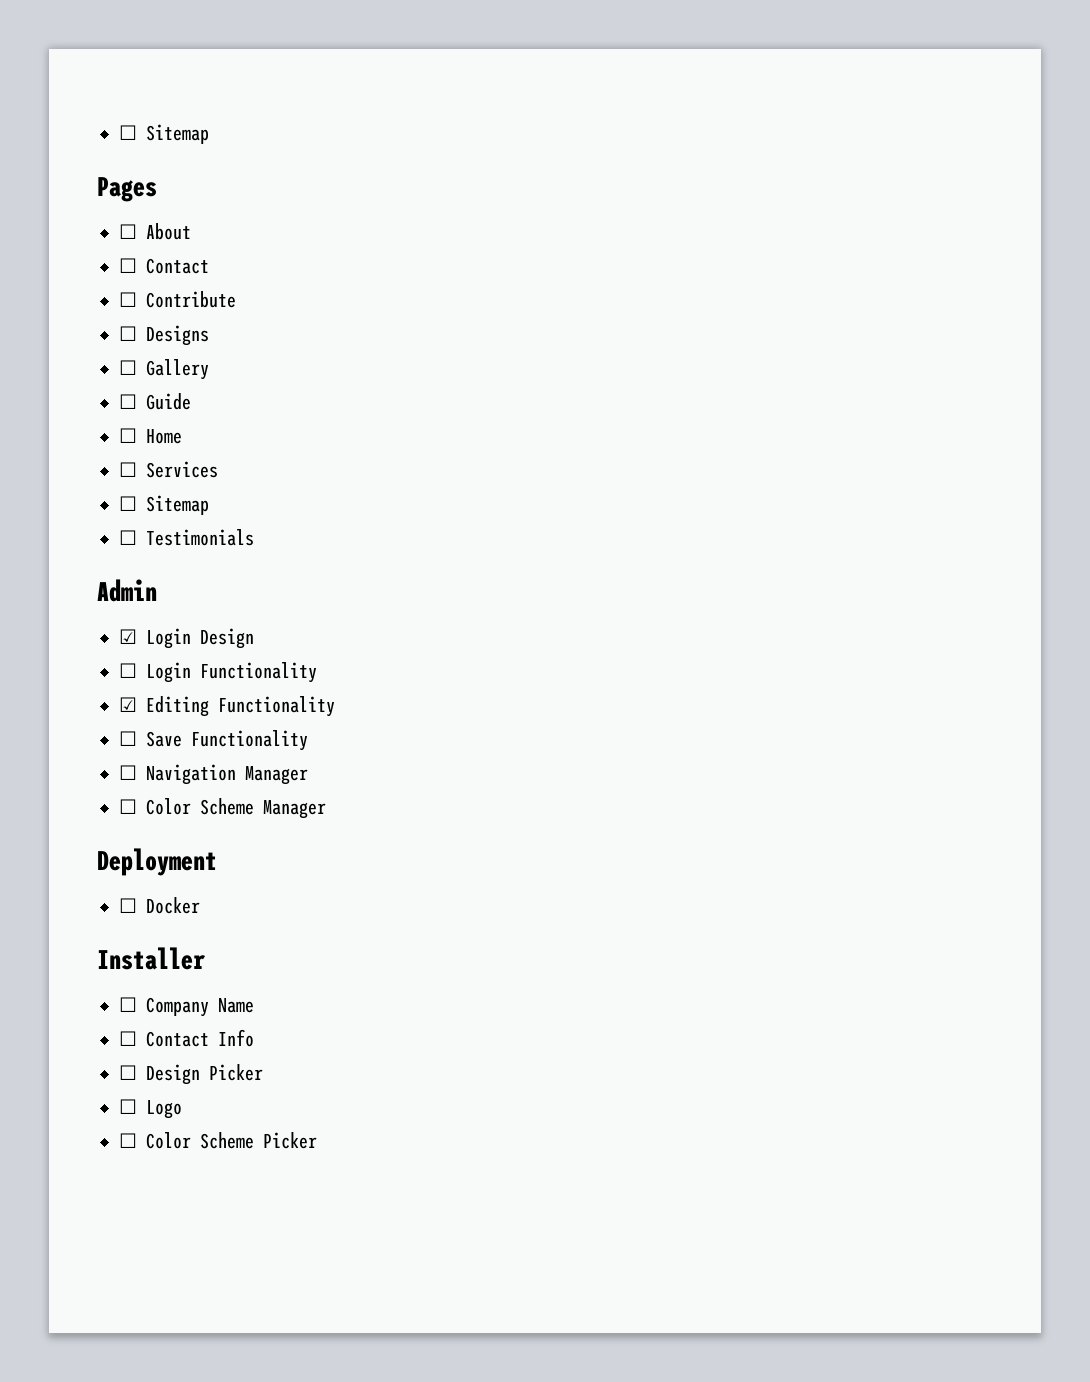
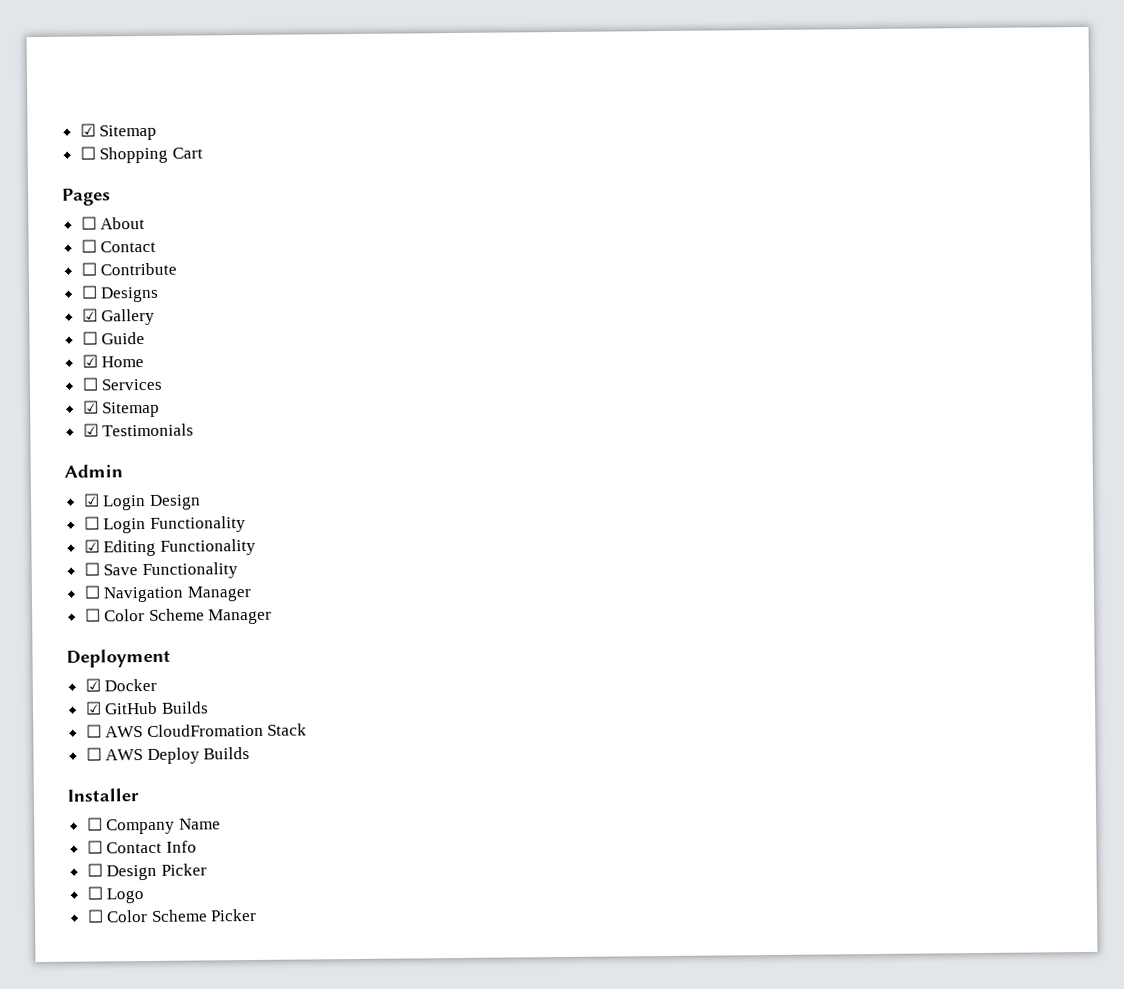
[119,124,209,144] ☐ Sitemap -> [79,123,158,141] [79,146,203,164] ☑ Sitemap // ☐ Shopping Cart
[119,360,137,375] ☐ -> [81,308,98,322] ☑
[119,428,137,443] ☐ -> [81,354,98,368] ☑
[119,495,209,515] [119,530,137,545] ☐ Sitemap // ☐ -> [82,400,161,418] [82,423,99,437] ☑ Sitemap // ☑
[119,897,200,914] ☐ Docker -> [84,678,158,692] [84,701,209,715] [85,723,308,738] [85,747,251,765] ☑ Docker // ☑ GitHub Builds // ☐ AWS CloudFromation Stack // ☐ AWS Deploy Builds

